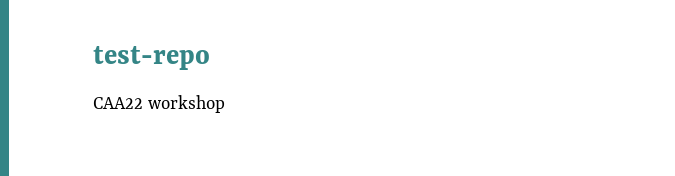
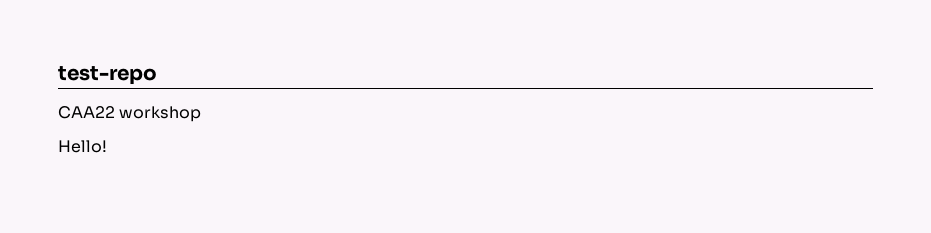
(226, 104) none -> [58,140,107,153] // Hello!

